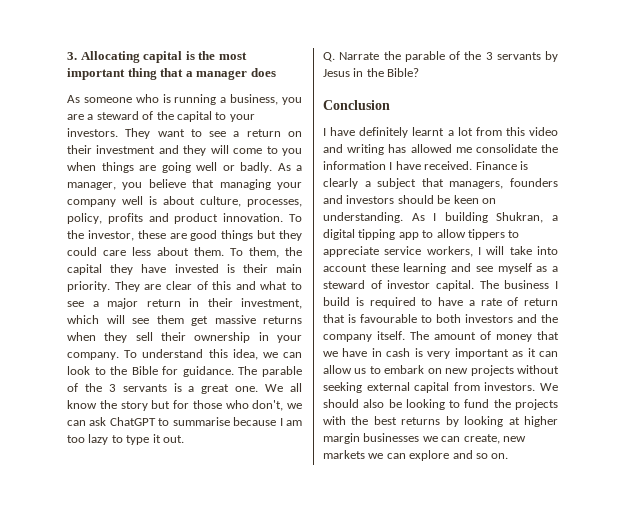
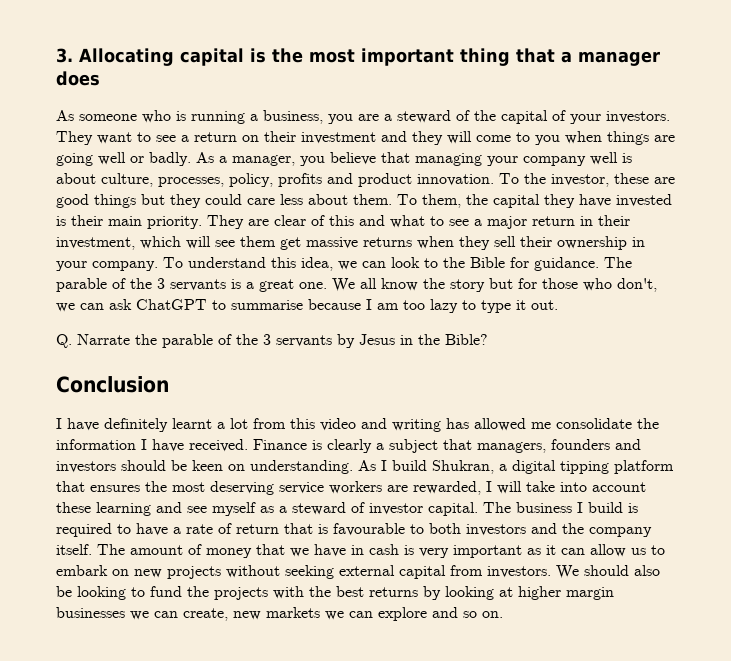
[215,112,227,120] to -> [552,110,566,121] of
[444,212,488,223] building -> [392,460,427,471] build
[398,229,520,240] [323,246,473,257] app to allow tippers to appreciate service workers, -> [614,460,674,474] [56,481,481,495] platform that ensures the most deserving service workers are rewarded,

